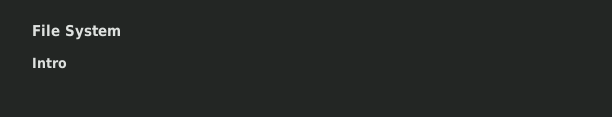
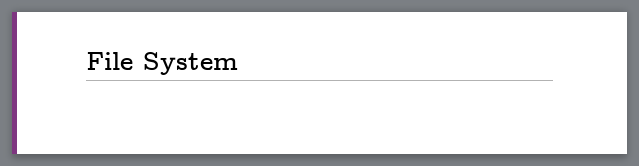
[32,57,67,69] // Intro -> (238, 63) none

